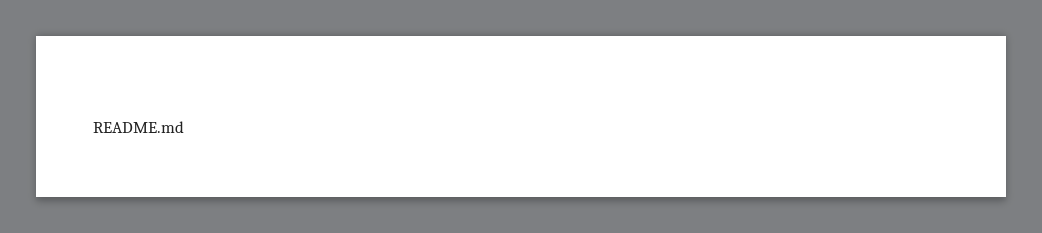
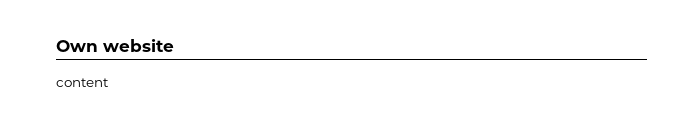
[93,121,184,133] README.md -> [56,39,174,52] [56,78,109,87] Own website // content

